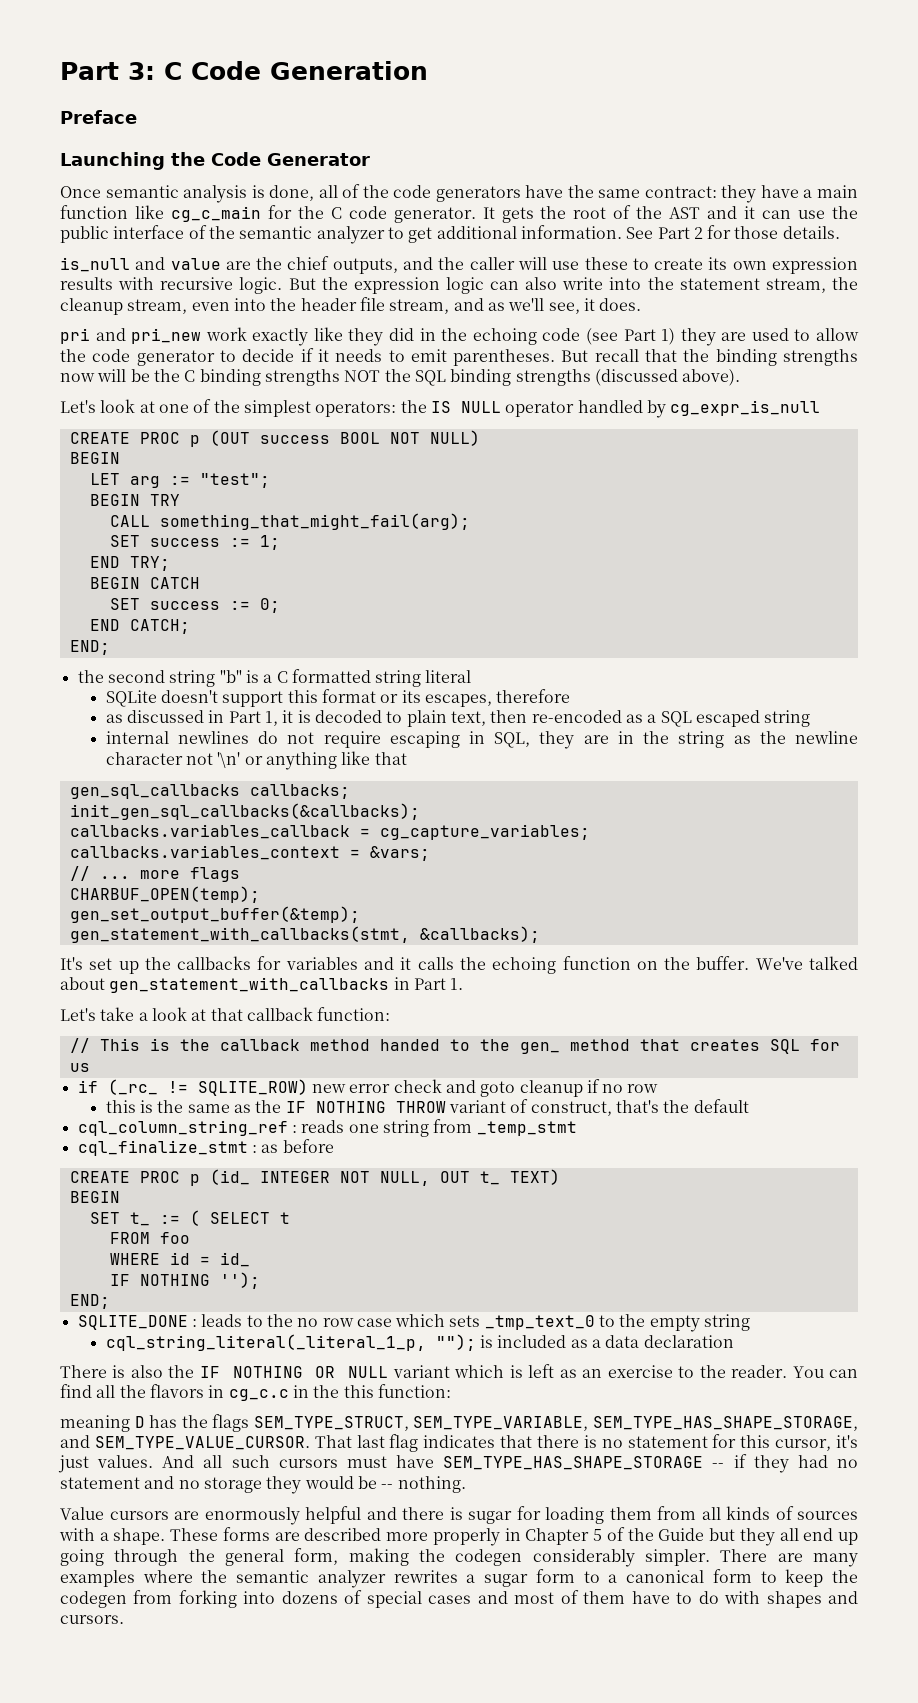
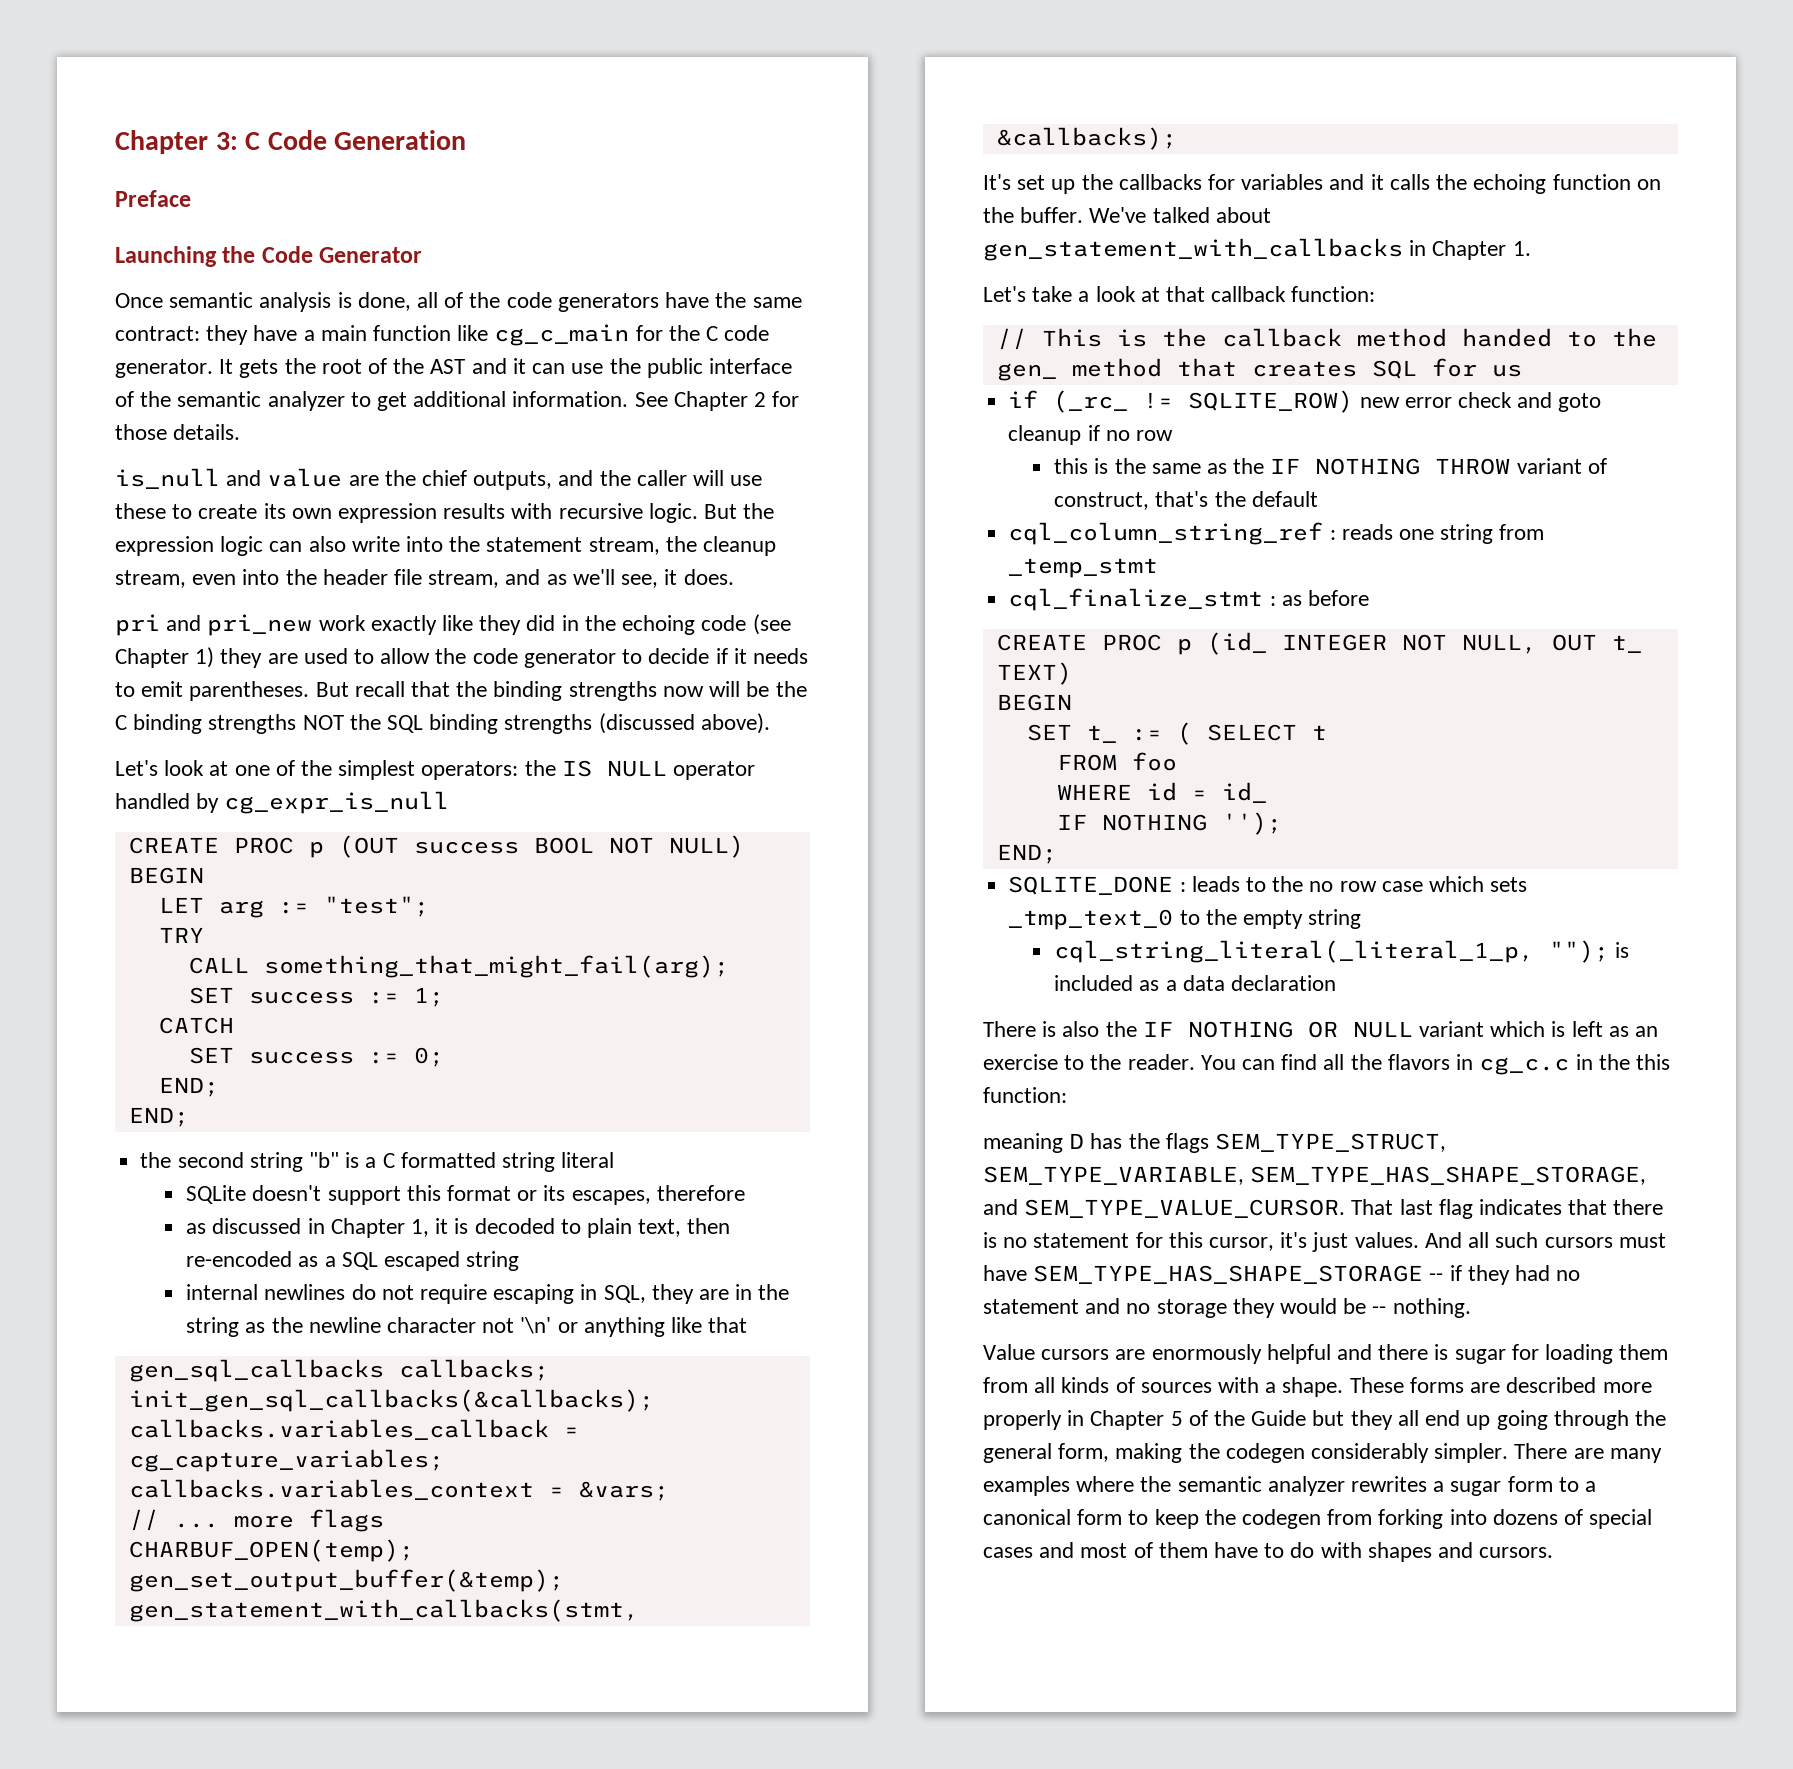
[60,62,119,80] Part -> [115,130,208,154] Chapter
[657,227,690,239] Part -> [673,391,748,411] Chapter
[623,329,656,341] Part -> [115,648,189,668] Chapter
[89,494,140,506] BEGIN -> (429, 906) none
[89,556,170,571] [89,577,140,589] END TRY; // BEGIN -> (444, 997) none
[89,619,190,634] END CATCH; -> [158,1077,219,1097] END;
[228,711,261,723] Part -> [330,1218,405,1238] Chapter
[413,978,446,990] Part -> [1432,240,1507,260] Chapter

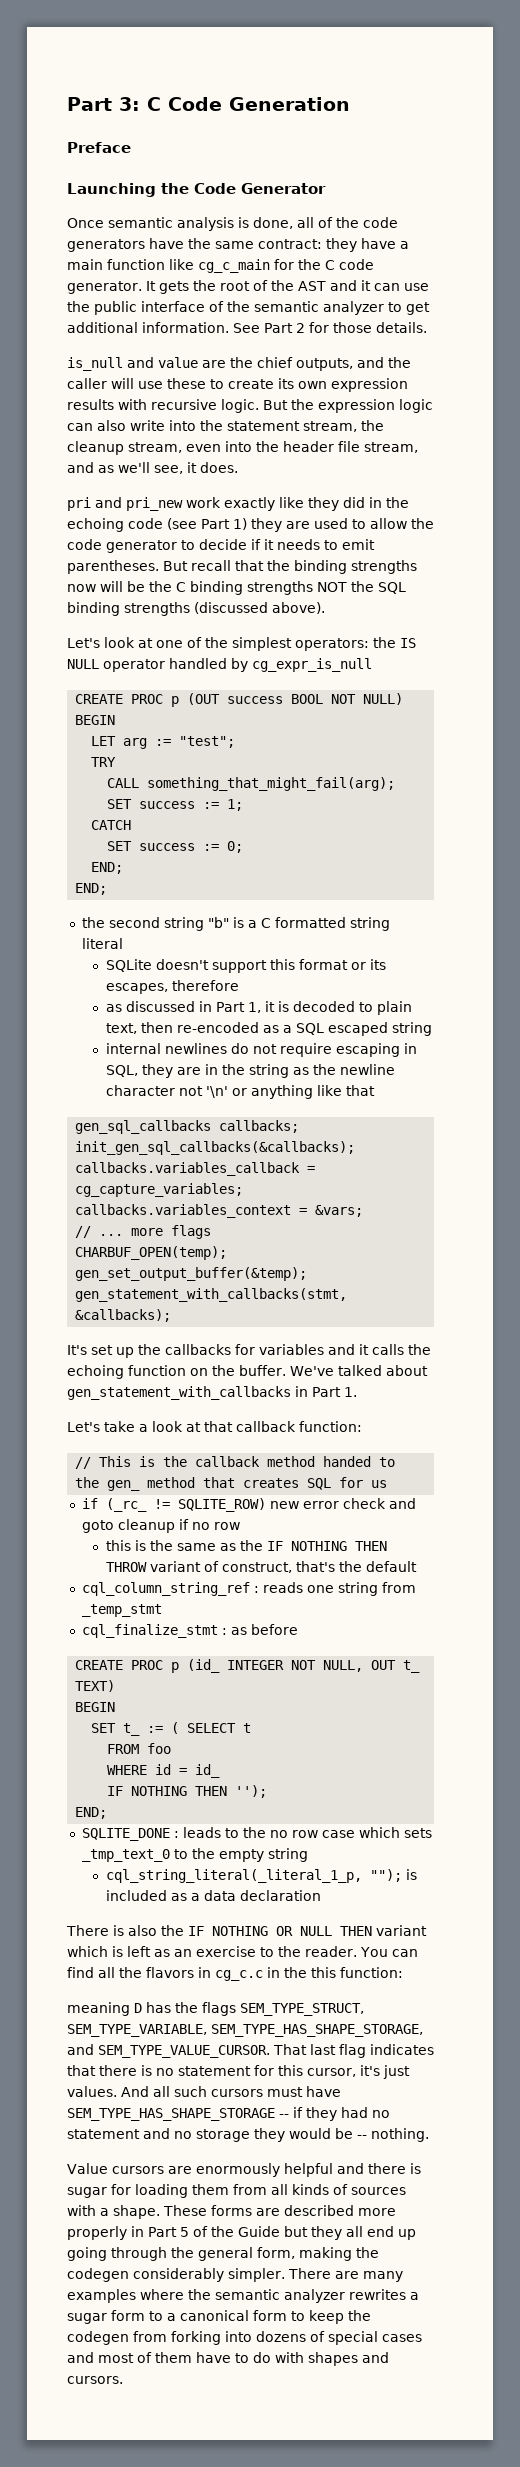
[115,130,208,154] Chapter -> [67,97,112,111] Part
[673,391,748,411] Chapter -> [264,323,293,333] Part
[115,648,189,668] Chapter -> [201,519,230,529] Part
[330,1218,405,1238] Chapter -> [215,1002,245,1012] Part
[1432,240,1507,260] Chapter -> [312,1387,341,1397] Part
(1421, 466) none -> [354,1541,387,1551] THEN
(1207, 822) none -> [195,1786,228,1796] THEN
(1413, 1029) none -> [340,1926,372,1936] THEN
[1090,1410,1165,1430] Chapter -> [148,2227,177,2237] Part

